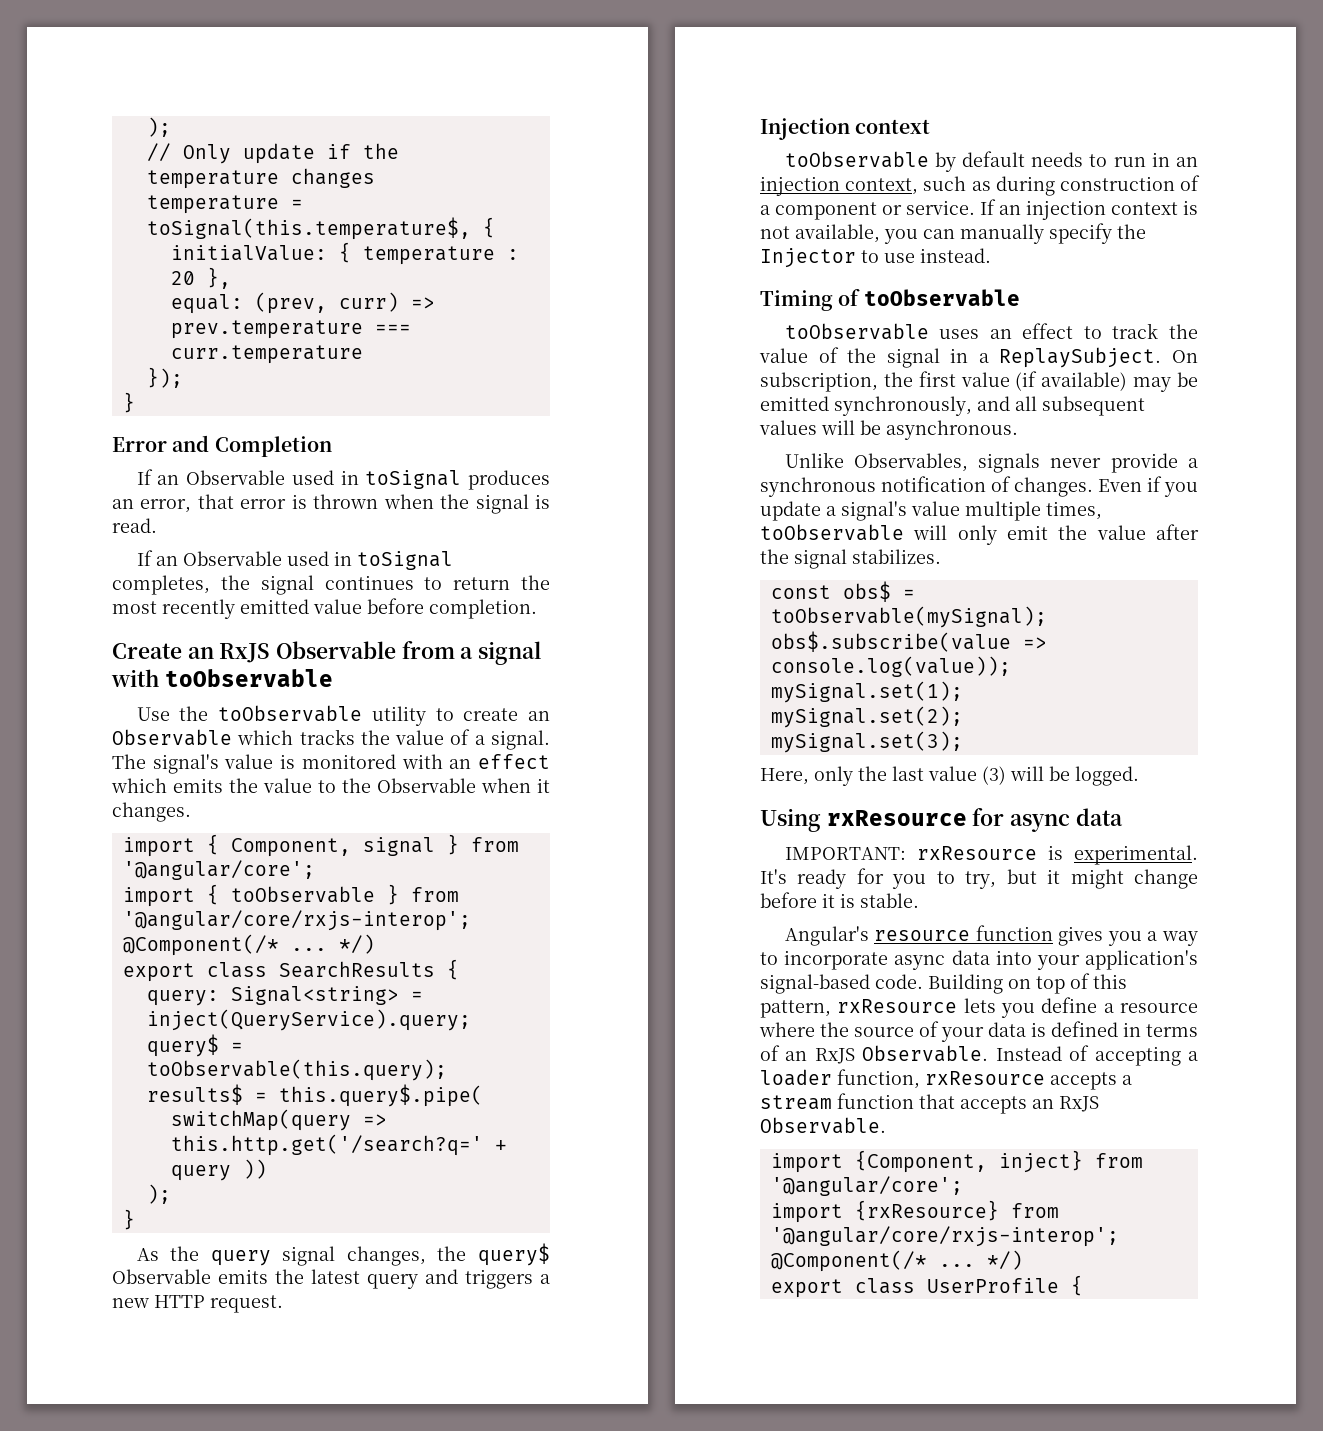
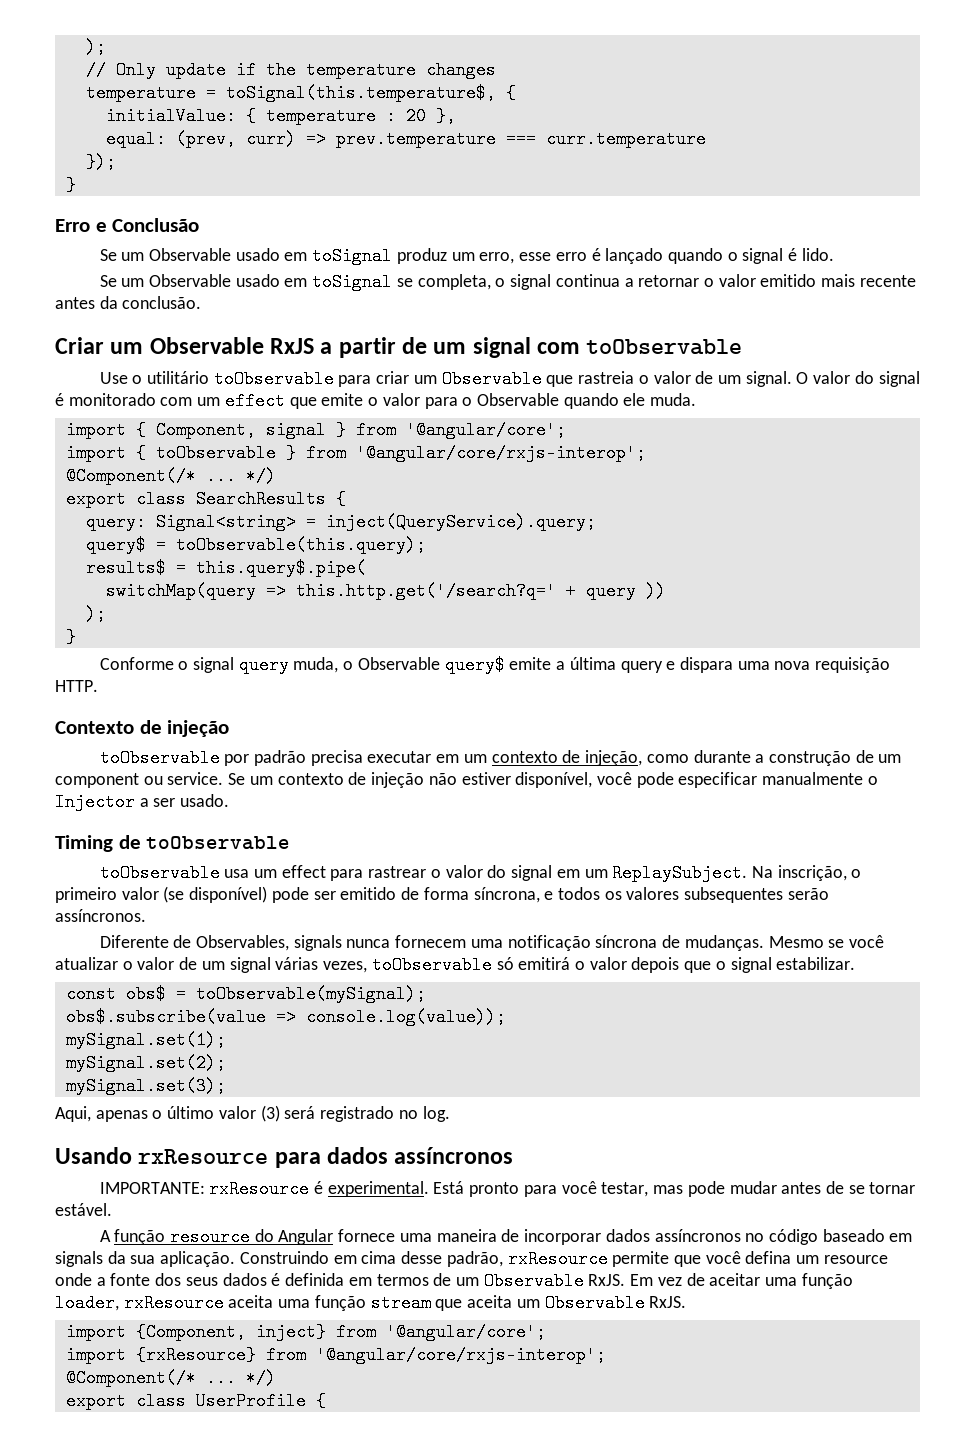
[112,435,332,457] [136,469,550,490] [112,494,551,514] [112,518,157,533] [136,550,453,570] [112,575,550,595] [112,598,537,619] [112,641,542,665] [111,669,333,687] [136,705,550,726] [112,729,550,750] [112,754,550,774] [111,778,550,793] [112,802,191,822] Error and Completion // If an Observable used in toSignal produces an error, that error is thrown when the signal is read. // If an Observable used in toSignal completes, the signal continues to return the most recently emitted value before completion. // Create an RxJS Observable from a signal with toObservable // Use the toObservable utility to create an Observable which tracks the value of a signal. The signal's value is monitored with an effect which emits the value to the Observable when it changes. -> [55,218,200,232] [99,247,834,265] [99,273,916,291] [55,296,202,309] [55,337,743,358] [99,370,920,388] [55,392,697,410] Erro e Conclusão // Se um Observable usado em toSignal produz um erro, esse erro é lançado quando o signal é lido. // Se um Observable usado em toSignal se completa, o signal continua a retornar o valor emitido mais recente antes da conclusão. // Criar um Observable RxJS a partir de um signal com toObservable // Use o utilitário toObservable para criar um Observable que rastreia o valor de um signal. O valor do signal é monitorado com um effect que emite o valor para o Observable quando ele muda.
[136,1243,550,1266] [112,1269,550,1289] [112,1295,283,1313] [760,118,931,140] [784,151,1198,172] [760,175,1200,196] [760,199,1198,220] [760,223,1146,244] [760,248,991,268] As the query signal changes, the query$ Observable emits the latest query and triggers a new HTTP request. // Injection context // toObservable by default needs to run in an injection context, such as during construction of a component or service. If an injection context is not available, you can manually specify the Injector to use instead. -> [99,656,891,674] [55,680,98,692] [55,720,230,737] [99,749,902,767] [55,772,878,788] [55,793,230,811] Conforme o signal query muda, o Observable query$ emite a última query e dispara uma nova requisição HTTP. // Contexto de injeção // toObservable por padrão precisa executar em um contexto de injeção, como durante a construção de um component ou service. Se um contexto de injeção não estiver disponível, você pode especificar manualmente o Injector a ser usado.
[838,289,861,306] of -> [118,835,141,849] de
[939,323,1198,339] [759,347,1198,368] [760,371,1198,392] [760,396,1145,416] [759,420,1018,440] [784,452,1198,473] [760,476,1198,497] [760,501,1102,521] [760,524,1199,545] [760,549,941,569] uses an effect to track the value of the signal in a ReplaySubject. On subscription, the first value (if available) may be emitted synchronously, and all subsequent values will be asynchronous. // Unlike Observables, signals never provide a synchronous notification of changes. Even if you update a signal's value multiple times, toObservable will only emit the value after the signal stabilizes. -> [224,864,862,882] [55,886,829,903] [55,909,146,922] [99,935,884,951] [55,956,856,974] usa um effect para rastrear o valor do signal em um ReplaySubject. Na inscrição, o primeiro valor (se disponível) pode ser emitido de forma síncrona, e todos os valores subsequentes serão assíncronos. // Diferente de Observables, signals nunca fornecem uma notificação síncrona de mudanças. Mesmo se você atualizar o valor de um signal várias vezes, toObservable só emitirá o valor depois que o signal estabilizar.
[760,766,1139,786] [760,808,1123,832] [784,845,1198,865] [760,868,1198,889] [760,892,919,908] [784,925,1198,946] [760,950,1198,970] [760,973,1127,994] [760,997,1198,1018] [759,1021,1198,1042] [760,1045,1198,1066] [760,1069,1132,1090] [760,1093,1099,1114] [760,1117,886,1134] Here, only the last value (3) will be logged. // Using rxResource for async data // IMPORTANT: rxResource is experimental. It's ready for you to try, but it might change before it is stable. // Angular's resource function gives you a way to incorporate async data into your application's signal-based code. Building on top of this pattern, rxResource lets you define a resource where the source of your data is defined in terms of an RxJS Observable. Instead of accepting a loader function, rxResource accepts a stream function that accepts an RxJS Observable. -> [55,1105,450,1122] [55,1147,514,1168] [99,1180,916,1198] [55,1203,112,1216] [99,1228,913,1246] [55,1250,888,1268] [55,1272,853,1290] [55,1294,687,1312] Aqui, apenas o último valor (3) será registrado no log. // Usando rxResource para dados assíncronos // IMPORTANTE: rxResource é experimental. Está pronto para você testar, mas pode mudar antes de se tornar estável. // A função resource do Angular fornece uma maneira de incorporar dados assíncronos no código baseado em signals da sua aplicação. Construindo em cima desse padrão, rxResource permite que você defina um resource onde a fonte dos seus dados é definida em termos de um Observable RxJS. Em vez de aceitar uma função loader, rxResource aceita uma função stream que aceita um Observable RxJS.

